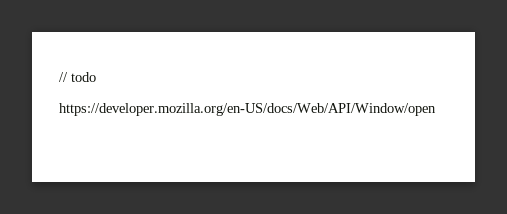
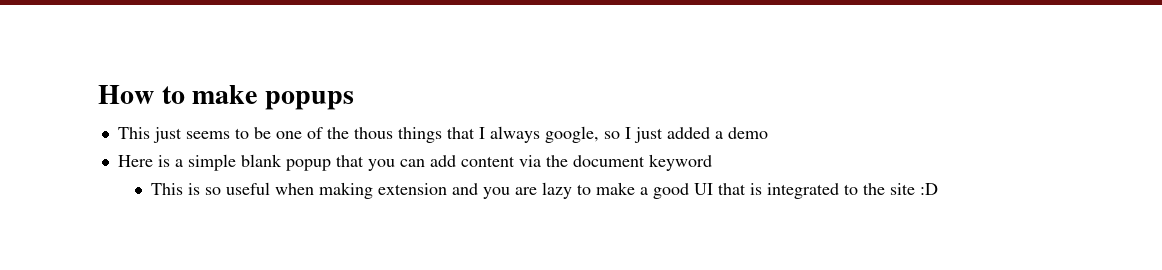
[59,72,96,82] [59,103,436,116] // todo // https://developer.mozilla.org/en-US/docs/Web/API/Window/open -> [98,85,354,110] [117,126,768,143] [117,154,712,171] [150,182,938,199] How to make popups // This just seems to be one of the thous things that I always google, so I just added a demo // Here is a simple blank popup that you can add content via the document keyword // This is so useful when making extension and you are lazy to make a good UI that is integrated to the site :D

